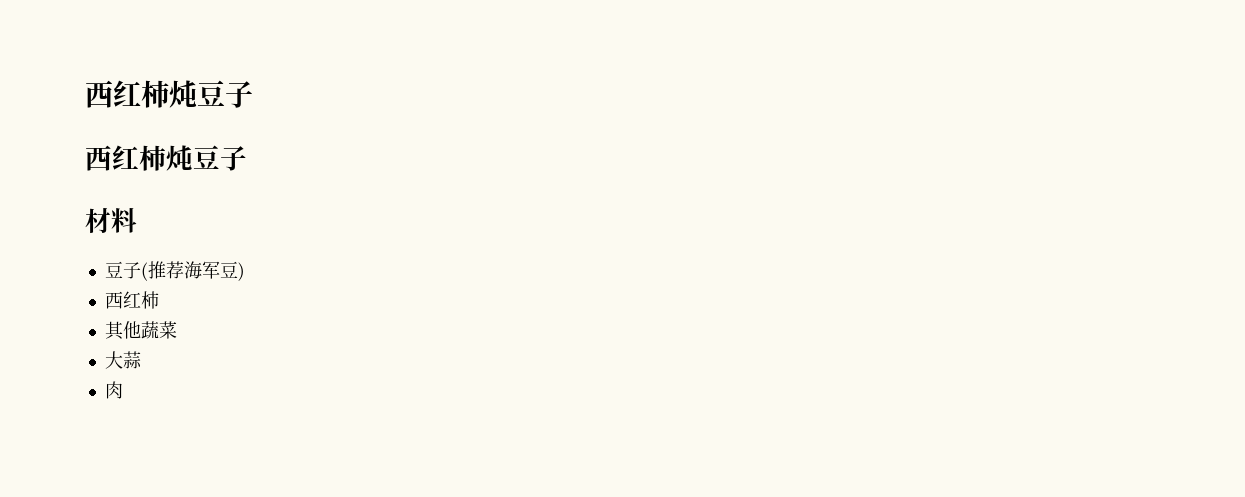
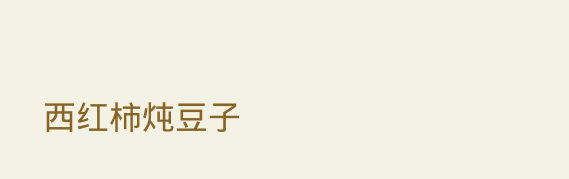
[85,80,253,108] [85,145,247,171] [85,207,137,234] [104,261,245,281] [104,291,159,309] [104,321,177,340] [104,351,142,369] [104,381,123,399] 西红柿炖豆子 // 西红柿炖豆子 // 材料 // 豆子(推荐海军豆) // 西红柿 // 其他蔬菜 // 大蒜 // 肉 -> [43,102,241,133] 西红柿炖豆子

